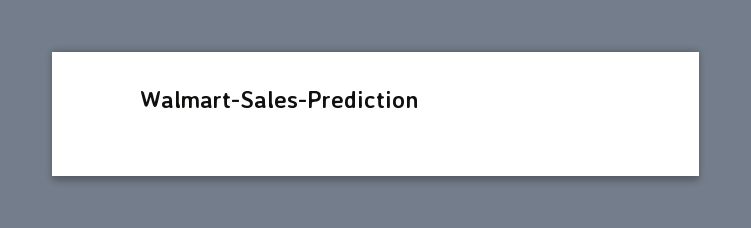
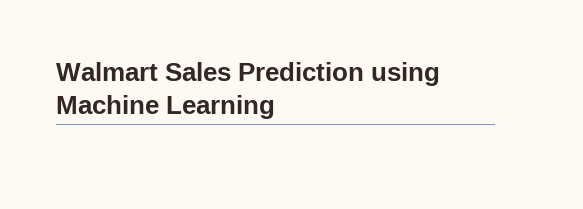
[140,91,418,108] Walmart-Sales-Prediction -> [56,62,441,86] [56,95,276,119] Walmart Sales Prediction using Machine Learning

